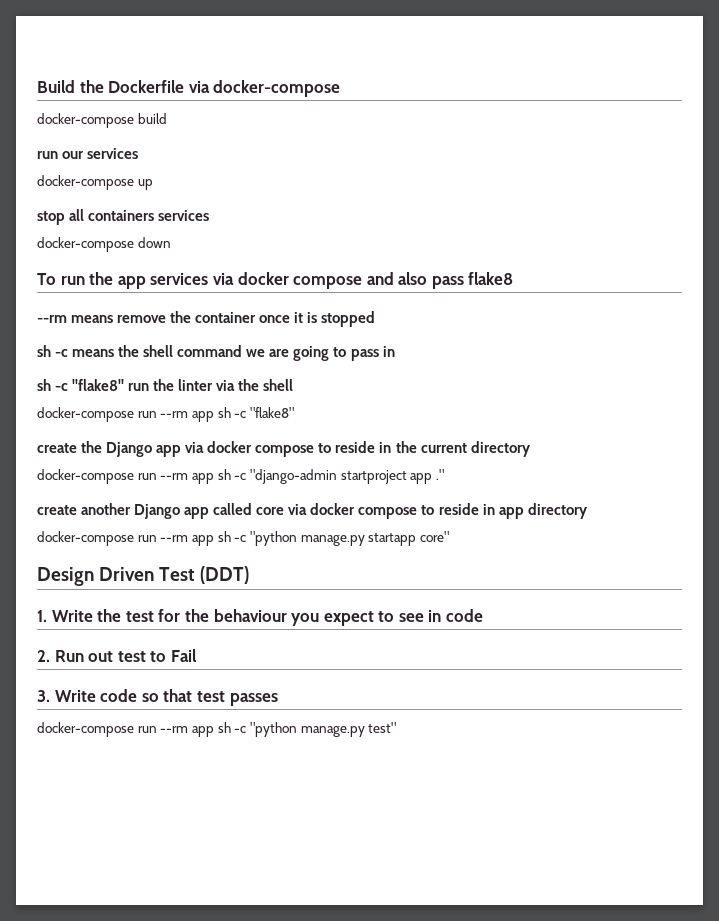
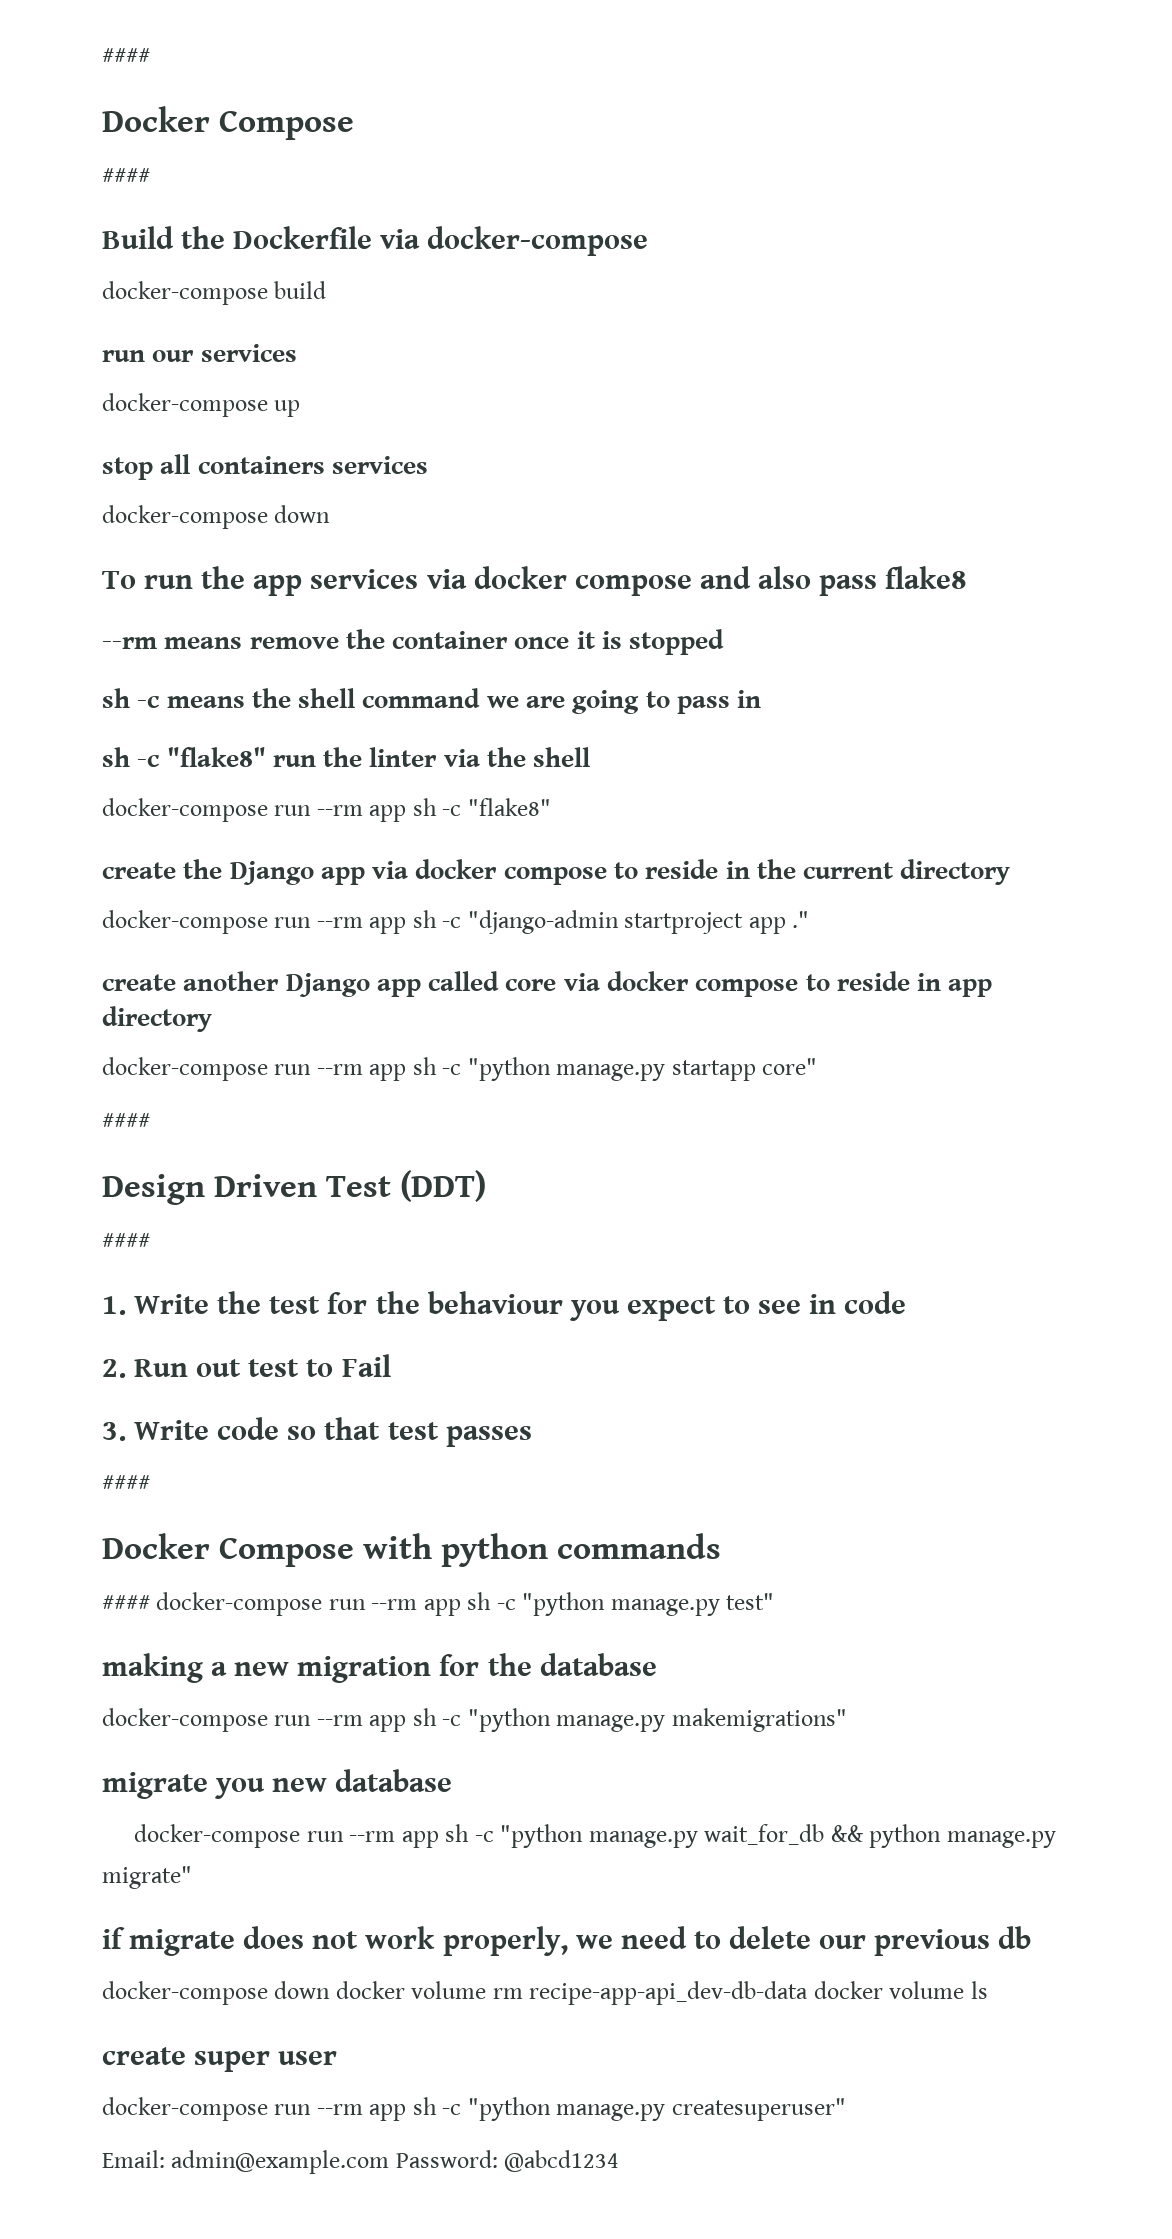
(37, 86) none -> [102,48,150,63] [102,106,355,140] [102,168,150,183] #### // Docker Compose // #### //
(449, 536) none -> [102,1113,150,1128] // ####
(250, 575) none -> [102,1233,150,1248] // ####
(278, 699) none -> [102,1475,150,1490] [102,1533,722,1567] [102,1595,150,1610] #### // Docker Compose with python commands // ####
(397, 727) none -> [102,1653,657,1683] [102,1708,847,1732] [102,1769,453,1799] [134,1824,1056,1848] [102,1866,192,1889] [102,1926,1032,1956] [102,1981,988,2005] [102,2047,338,2072] [102,2097,846,2121] [102,2150,620,2174] // making a new migration for the database // docker-compose run --rm app sh -c "python manage.py makemigrations" // migrate you new database // docker-compose run --rm app sh -c "python manage.py wait_for_db && python manage.py migrate" // if migrate does not work properly, we need to delete our previous db // docker-compose down docker volume rm recipe-app-api_dev-db-data docker volume ls // create super user // docker-compose run --rm app sh -c "python manage.py createsuperuser" // Email: admin@example.com Password: @abcd1234

